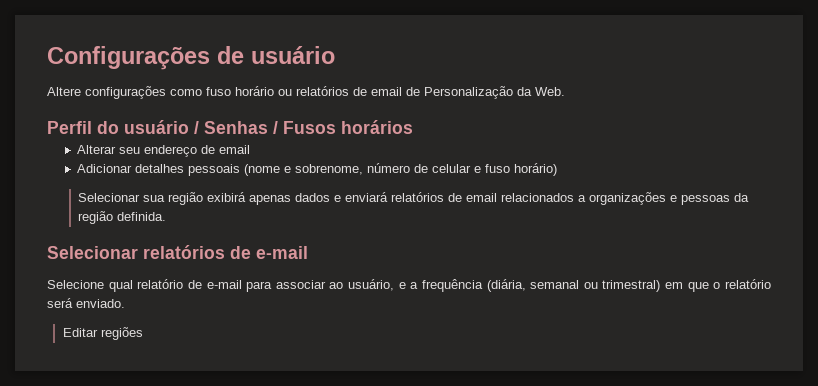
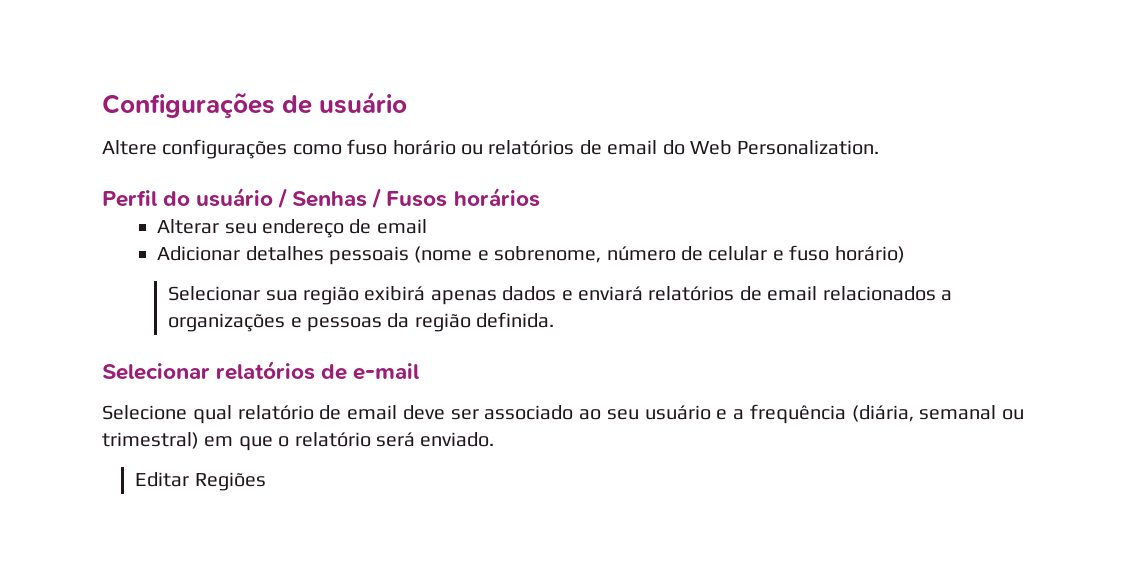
[406,86,565,99] de Personalização da Web. -> [662,140,880,155] do Web Personalization.
[206,279,395,292] e-mail para associar ao usuário, -> [347,405,711,420] email deve ser associado ao seu usuário
[100,327,143,340] regiões -> [194,472,266,491] Regiões

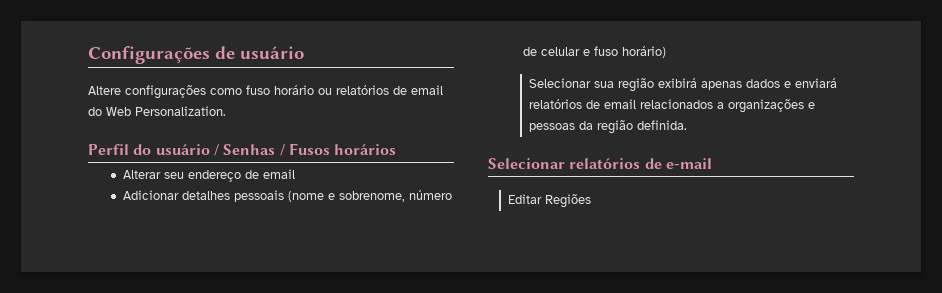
[102,404,1024,424] [102,432,495,451] // Selecione qual relatório de email deve ser associado ao seu usuário e a frequência (diária, semanal ou trimestral) em que o relatório será enviado. -> (712, 163) none

